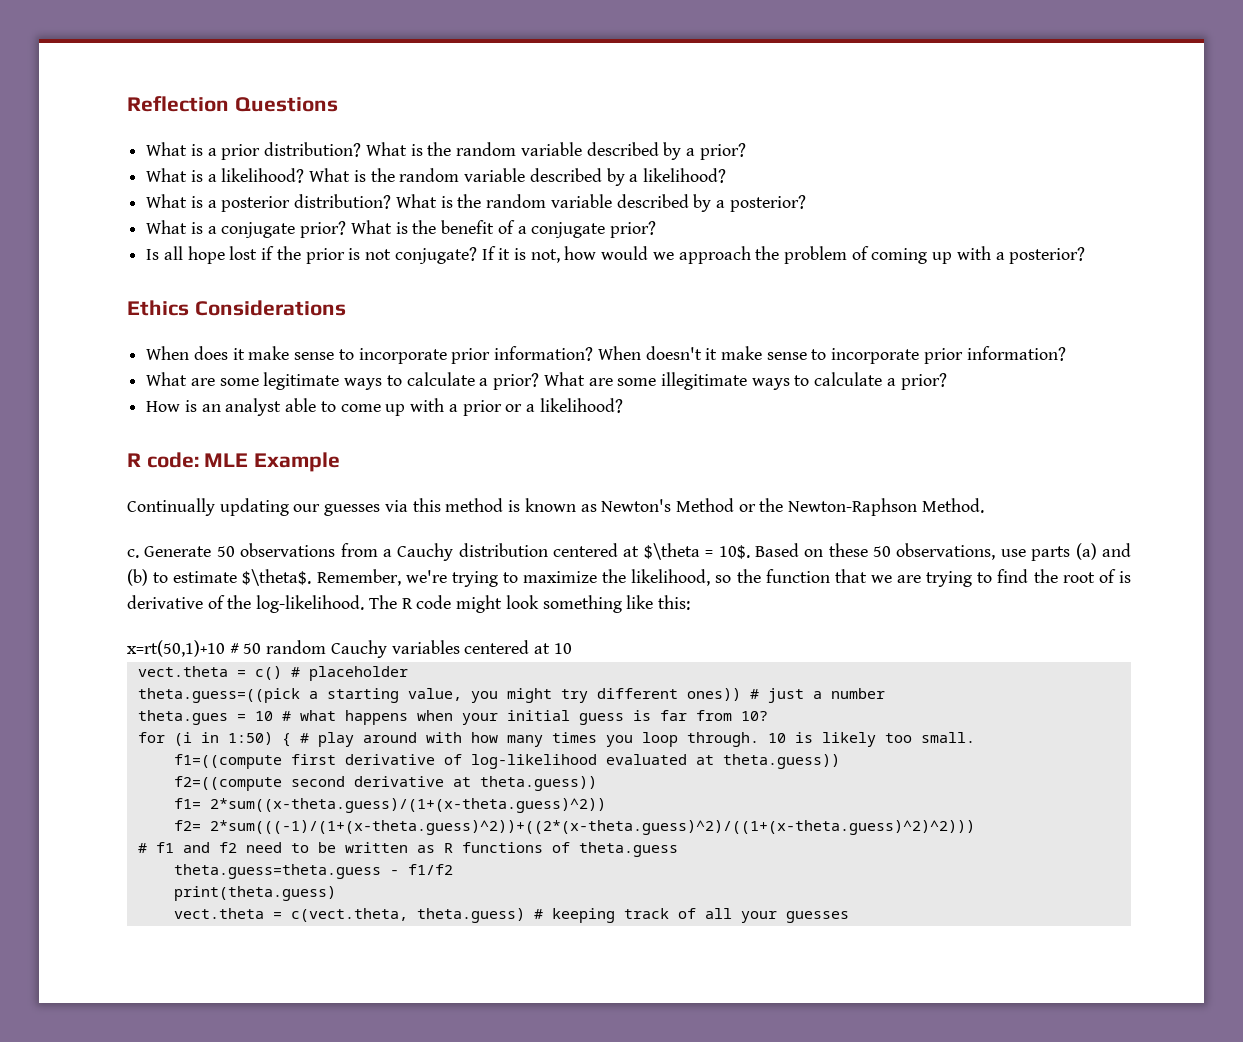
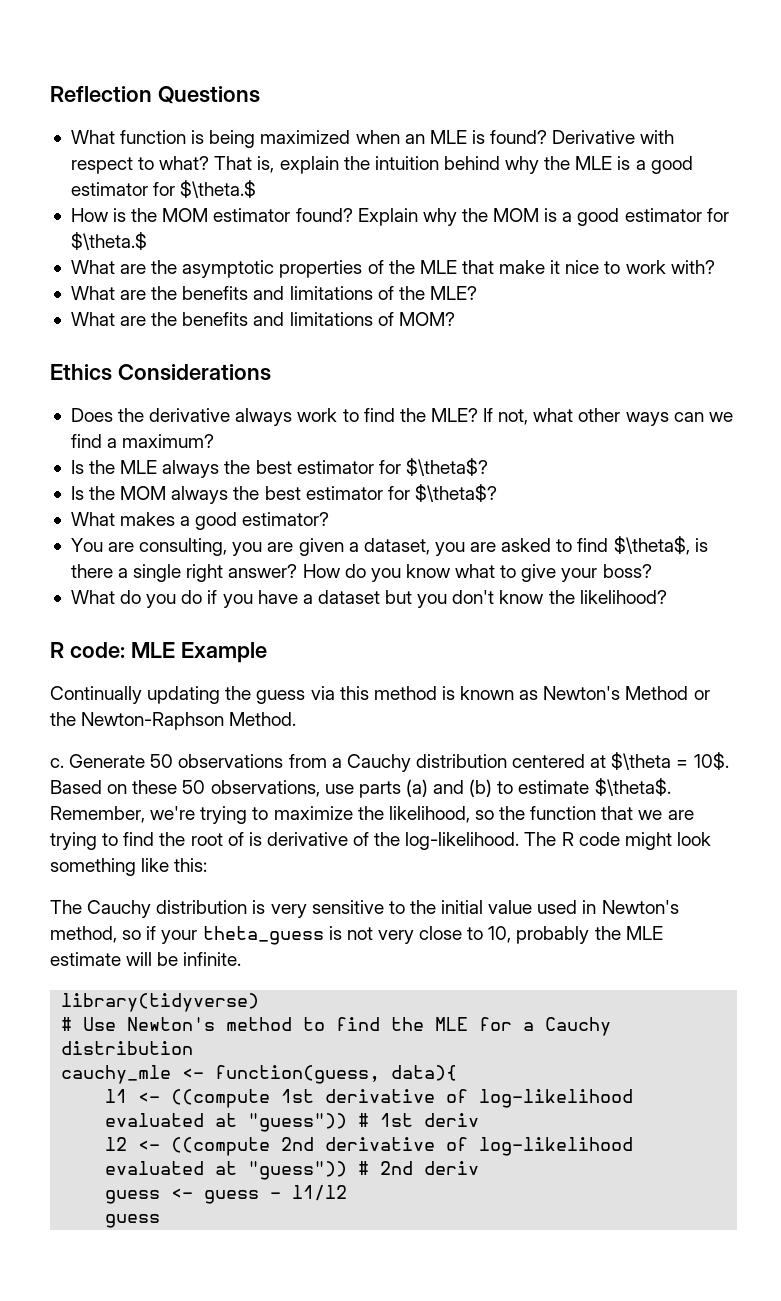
[190,142,746,160] [146,168,726,186] [146,194,806,212] [146,220,656,238] [146,246,1086,264] [127,300,346,316] [146,346,1066,364] [146,372,947,390] [146,398,535,416] is a prior distribution? What is the random variable described by a prior? // What is a likelihood? What is the random variable described by a likelihood? // What is a posterior distribution? What is the random variable described by a posterior? // What is a conjugate prior? What is the benefit of a conjugate prior? // Is all hope lost if the prior is not conjugate? If it is not, how would we approach the problem of coming up with a posterior? // Ethics Considerations // When does it make sense to incorporate prior information? When doesn't it make sense to incorporate prior information? // What are some legitimate ways to calculate a prior? What are some illegitimate ways to calculate a prior? // How is an analyst able to come up with a prior or a -> [120,130,675,148] [70,156,693,174] [70,180,257,198] [70,208,729,226] [70,232,147,250] [70,260,715,278] [70,286,477,300] [70,312,455,326] [50,364,271,381] [70,408,733,426] [70,434,215,448] [70,458,488,478] [70,484,497,504] [70,512,330,530] [70,536,708,556] [70,564,652,582] [70,590,575,608] function is being maximized when an MLE is found? Derivative with respect to what? That is, explain the intuition behind why the MLE is a good estimator for $\theta.$ // How is the MOM estimator found? Explain why the MOM is a good estimator for $\theta.$ // What are the asymptotic properties of the MLE that make it nice to work with? // What are the benefits and limitations of the MLE? // What are the benefits and limitations of MOM? // Ethics Considerations // Does the derivative always work to find the MLE? If not, what other ways can we find a maximum? // Is the MLE always the best estimator for $\theta$? // Is the MOM always the best estimator for $\theta$? // What makes a good estimator? // You are consulting, you are given a dataset, you are asked to find $\theta$, is there a single right answer? How do you know what to give your boss? // What do you do if you have a dataset but you don't know the
[293,504,381,516] our guesses -> [225,686,306,704] the guess
[127,640,572,658] [137,666,408,681] [137,688,885,703] [137,710,768,725] [137,732,975,747] [173,754,840,769] [173,776,597,791] [173,798,606,813] [173,820,975,835] [137,842,678,857] [173,864,453,879] [173,886,336,901] [173,908,849,923] x=rt(50,1)+10 # 50 random Cauchy variables centered at 10 // vect.theta = c() # placeholder // theta.guess=((pick a starting value, you might try different ones)) # just a number // theta.gues = 10 # what happens when your initial guess is far from 10? // for (i in 1:50) { # play around with how many times you loop through. 10 is likely too small. // f1=((compute first derivative of log-likelihood evaluated at theta.guess)) // f2=((compute second derivative at theta.guess)) // f1= 2*sum((x-theta.guess)/(1+(x-theta.guess)^2)) // f2= 2*sum(((-1)/(1+(x-theta.guess)^2))+((2*(x-theta.guess)^2)/((1+(x-theta.guess)^2)^2))) // # f1 and f2 need to be written as R functions of theta.guess // theta.guess=theta.guess - f1/f2 // print(theta.guess) // vect.theta = c(vect.theta, theta.guess) # keeping track of all your guesses -> [50,900,679,918] [50,926,663,945] [50,952,242,966] [61,993,260,1012] [61,1017,612,1036] [61,1041,194,1055] [61,1065,458,1084] [105,1089,634,1108] [105,1113,480,1132] [105,1137,634,1156] [105,1161,480,1180] [105,1185,348,1204] [105,1214,161,1228] The Cauchy distribution is very sensitive to the initial value used in Newton's method, so if your theta_guess is not very close to 10, probably the MLE estimate will be infinite. // library(tidyverse) // # Use Newton's method to find the MLE for a Cauchy distribution // cauchy_mle <- function(guess, data){ // l1 <- ((compute 1st derivative of log-likelihood evaluated at "guess")) # 1st deriv // l2 <- ((compute 2nd derivative of log-likelihood evaluated at "guess")) # 2nd deriv // guess <- guess - l1/l2 // guess

